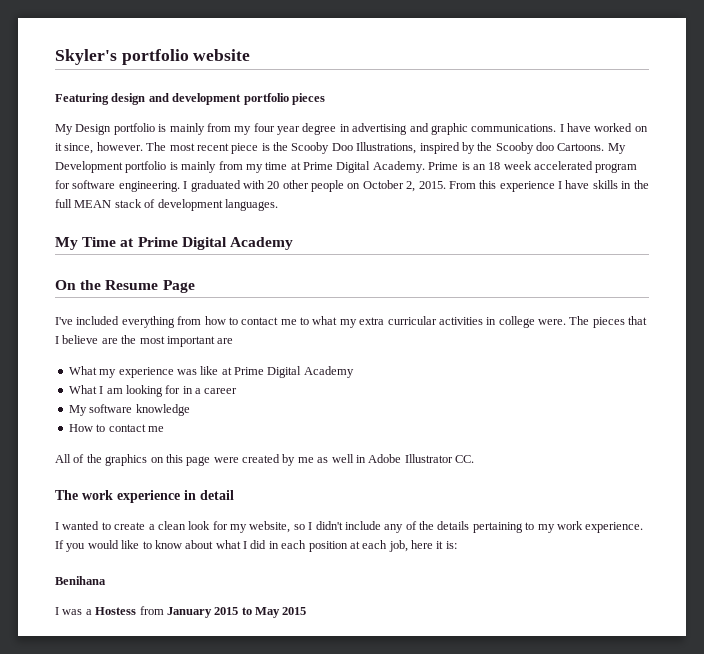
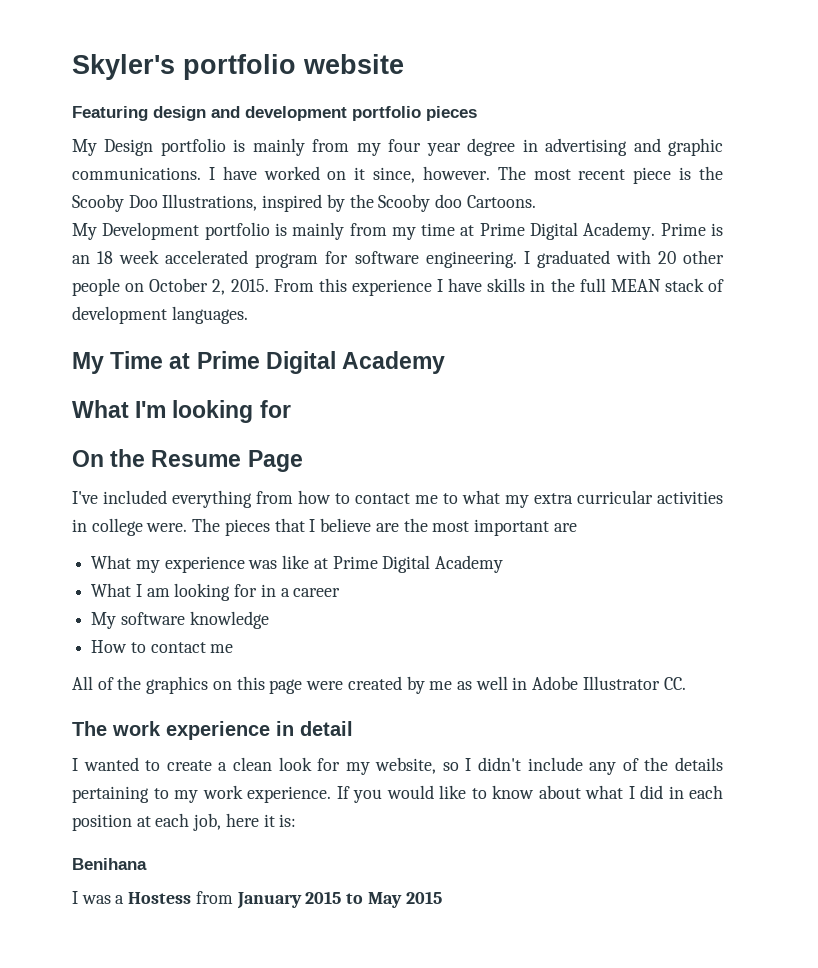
(605, 147) none -> (536, 201) //
(293, 243) none -> [72,400,291,423] // What I'm looking for

